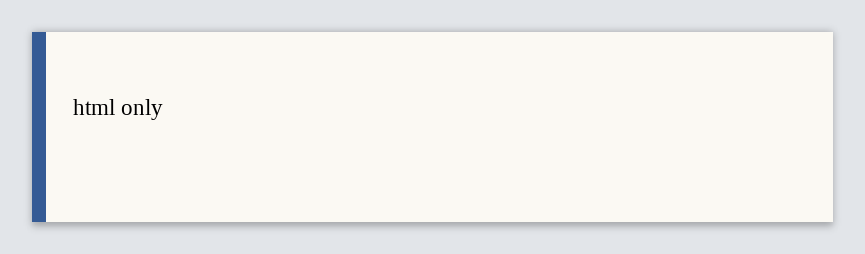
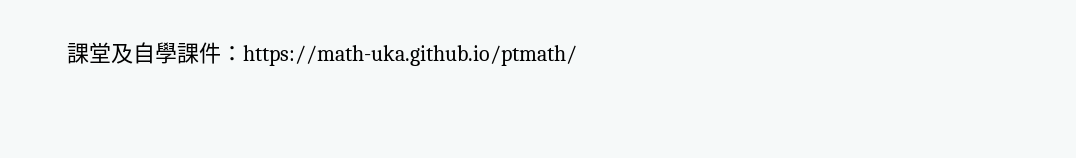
[73,99,164,120] html only -> [67,42,577,66] 課堂及自學課件：https://math-uka.github.io/ptmath/

